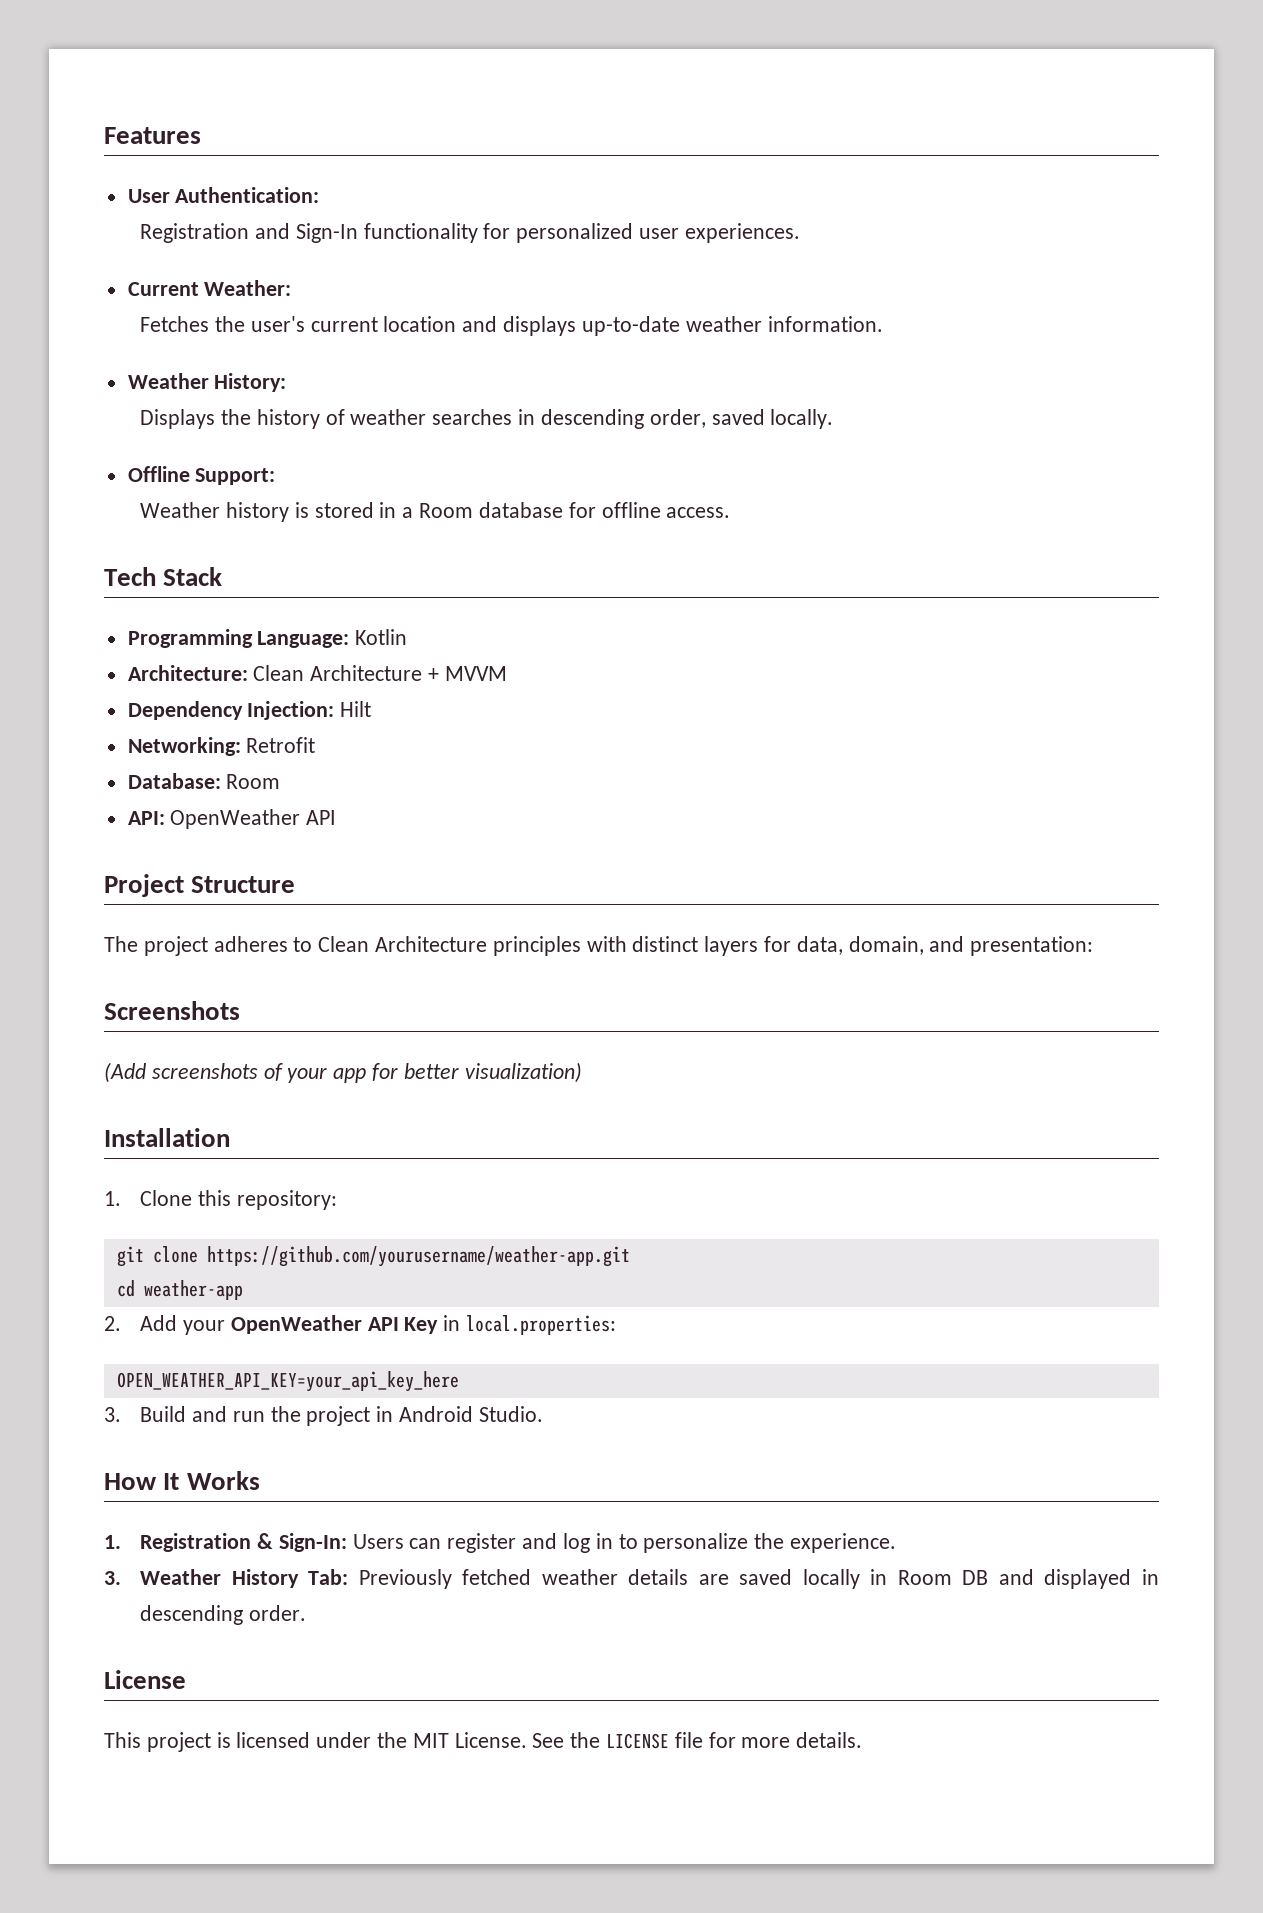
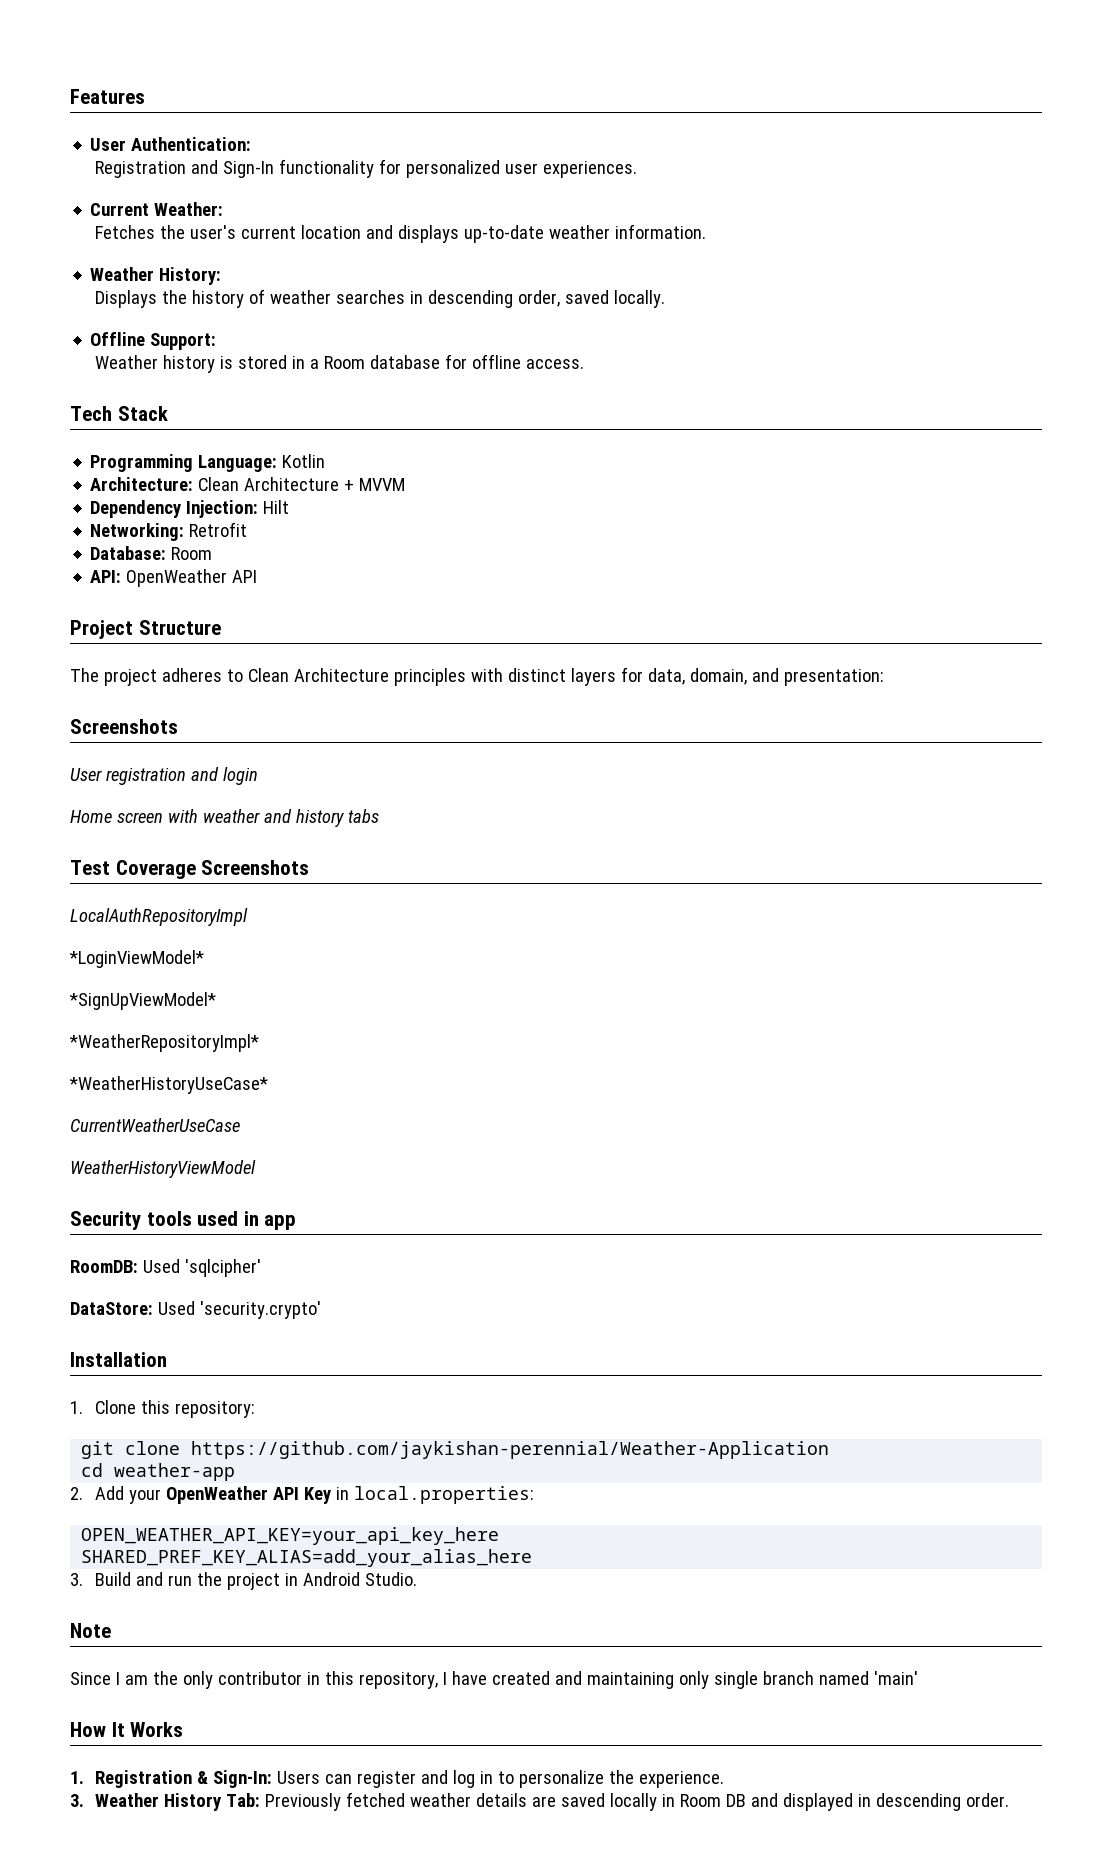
[104,1062,582,1083] (Add screenshots of your app for better visualization) -> [70,767,258,785] [70,809,379,827] [70,860,310,879] [70,908,248,926] [69,950,204,968] [69,992,216,1010] [69,1034,259,1052] [69,1076,268,1094] [70,1118,240,1132] [70,1160,256,1178] [70,1211,297,1230] [70,1259,261,1277] [70,1301,321,1319] User registration and login // Home screen with weather and history tabs // Test Coverage Screenshots // LocalAuthRepositoryImpl // *LoginViewModel* // *SignUpViewModel* // *WeatherRepositoryImpl* // *WeatherHistoryUseCase* // CurrentWeatherUseCase // WeatherHistoryViewModel // Security tools used in app // RoomDB: Used 'sqlcipher' // DataStore: Used 'security.crypto'
[206,1246,630,1267] https://github.com/yourusername/weather-app.git -> [191,1441,830,1459] https://github.com/jaykishan-perennial/Weather-Application
(459, 1381) none -> [81,1549,533,1567] // SHARED_PREF_KEY_ALIAS=add_your_alias_here
(543, 1414) none -> [70,1623,111,1638] [70,1671,918,1689] // Note // Since I am the only contributor in this repository, I have created and maintaining only single branch named 'main'
[104,1670,186,1689] [104,1732,863,1752] // License // This project is licensed under the MIT License. See the LICENSE file for more details. -> (1010, 1800) none

